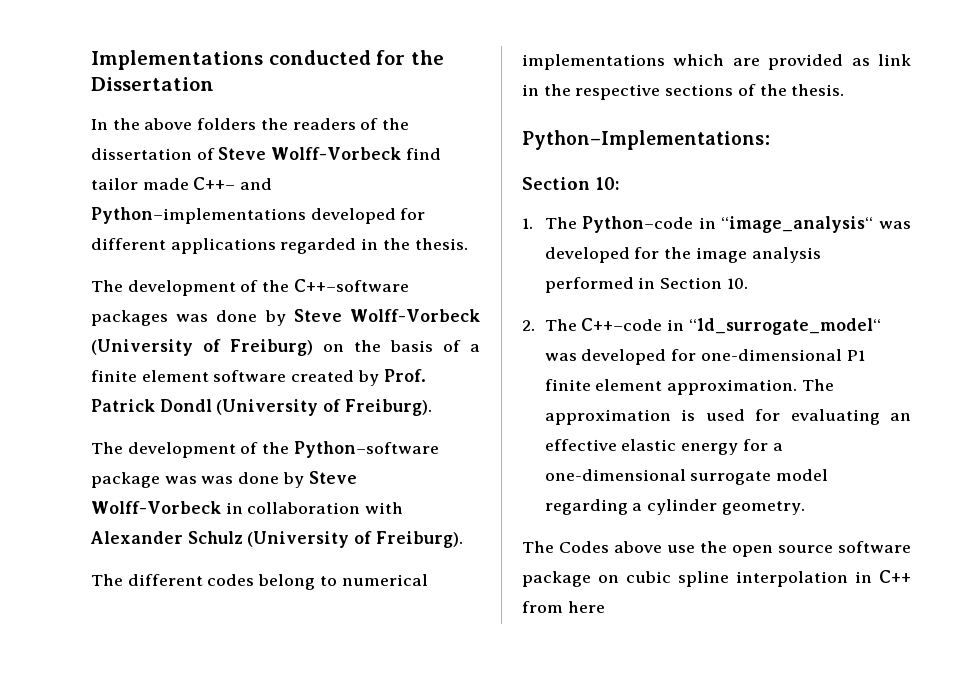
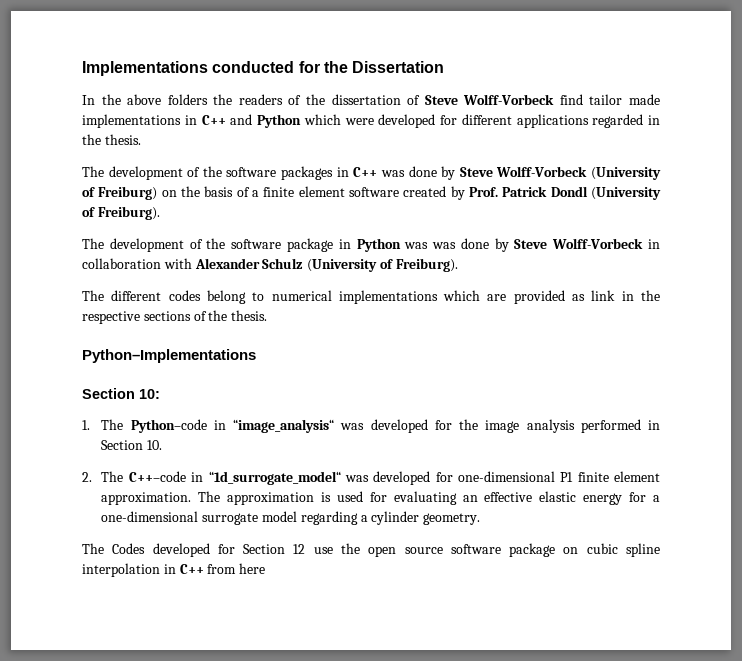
[193,177,273,190] [91,207,306,224] C++– and Python–implementations -> [82,114,374,128] implementations in C++ and Python which were
[293,279,409,292] [91,310,168,326] C++–software packages -> [226,166,378,180] software packages in C++
[293,441,439,458] [91,472,160,488] Python–software package -> [231,238,401,252] software package in Python
[522,130,770,150] Python–Implementations: -> [82,349,256,363] Python–Implementations
[614,541,662,553] above -> [152,543,306,557] developed for Section 12

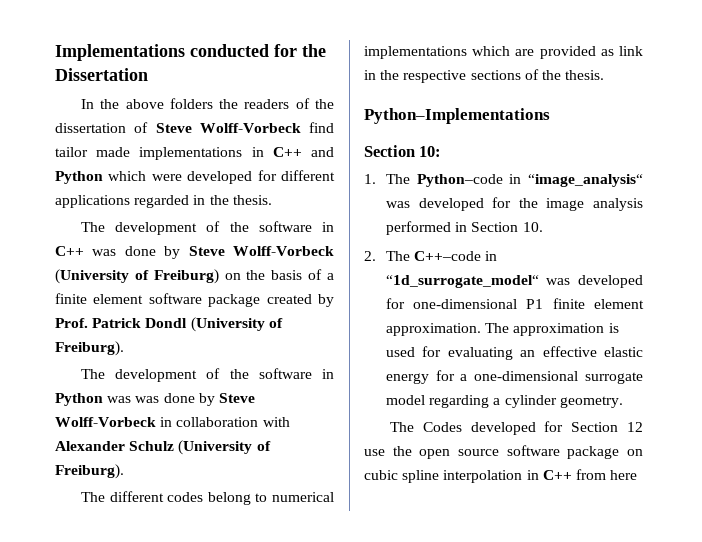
[281,166,334,180] packages -> (312, 226) none
(399, 192) none -> [208,294,261,307] package
[286,238,333,252] package -> (312, 373) none

